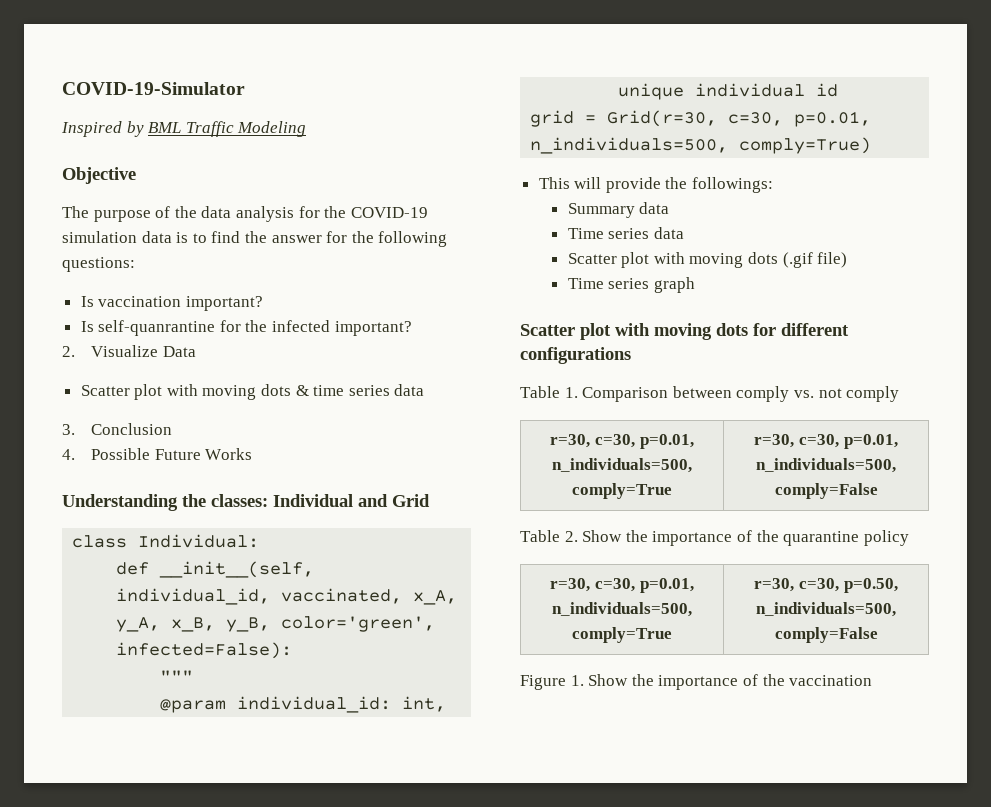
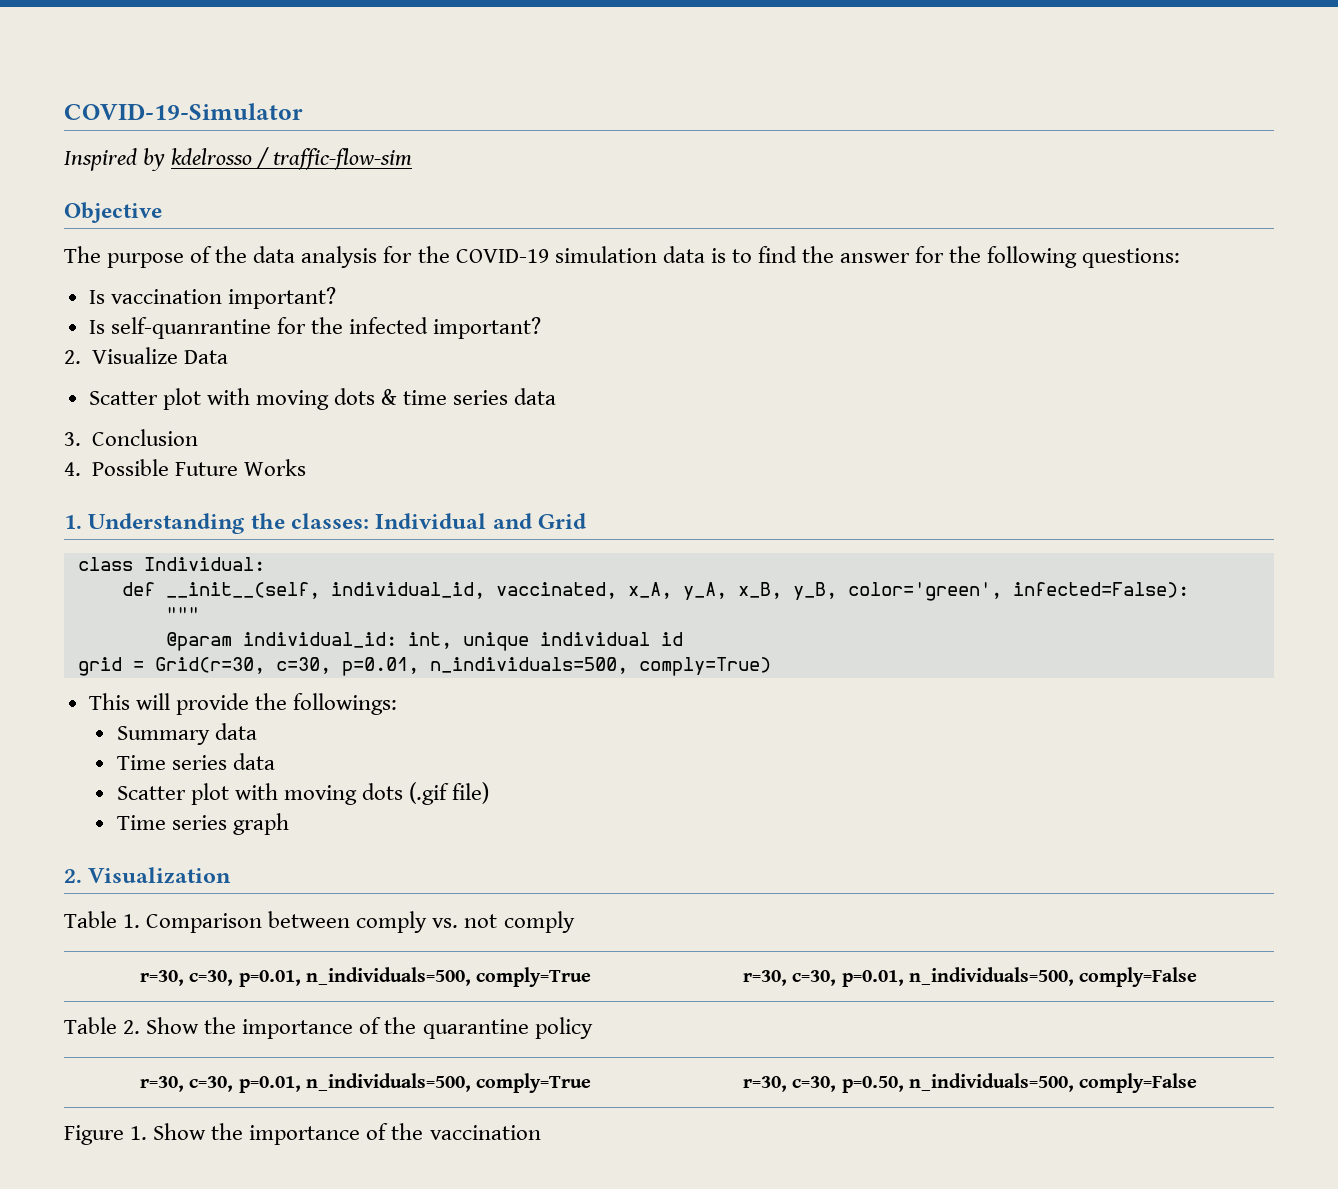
[148,121,307,137] BML Traffic Modeling -> [171,147,413,170] kdelrosso / traffic-flow-sim
(253, 454) none -> [64,515,82,529] 1.
[520,323,849,340] [520,347,631,364] Scatter plot with moving dots for different configurations -> [64,867,232,884] 2. Visualization

